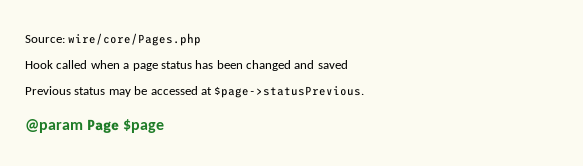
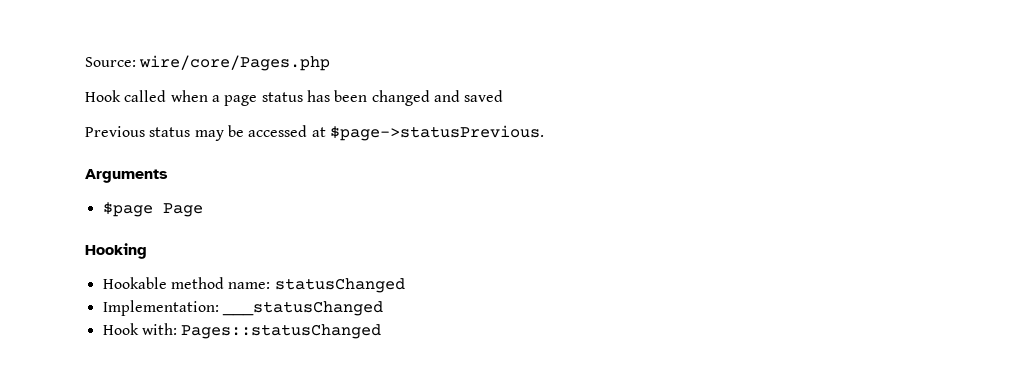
[25,119,83,133] @param -> [85,169,168,183] [102,202,153,217] Arguments // $page
[123,119,165,133] $page -> [85,243,147,259] [102,277,405,293] [102,300,383,316] [102,323,382,339] // Hooking // Hookable method name: statusChanged // Implementation: ___statusChanged // Hook with: Pages::statusChanged

